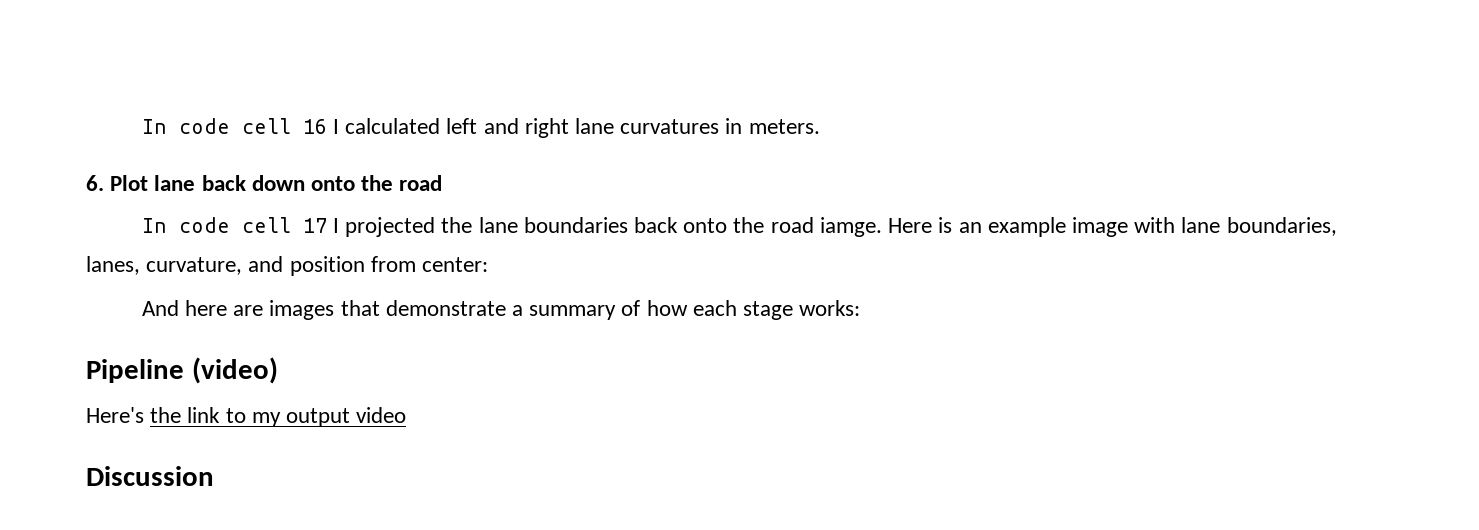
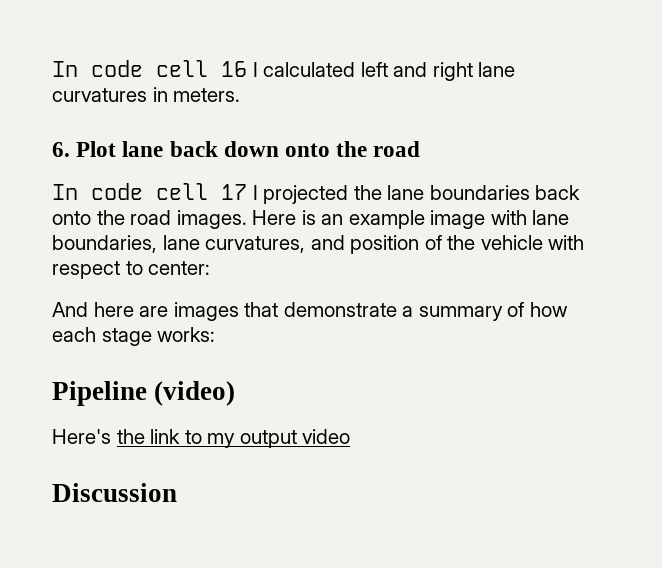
[819,217,882,237] iamge. -> [176,210,247,229] images.
[86,256,416,276] lanes, curvature, and position from -> [162,235,585,254] [52,261,143,279] lane curvatures, and position of the vehicle with respect to

